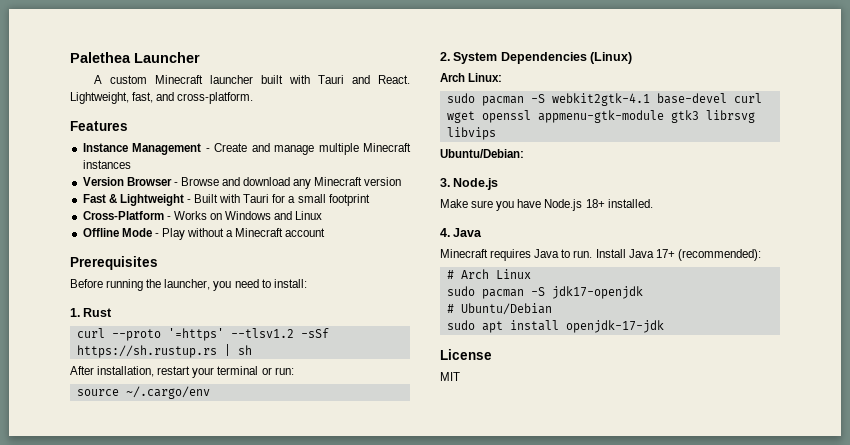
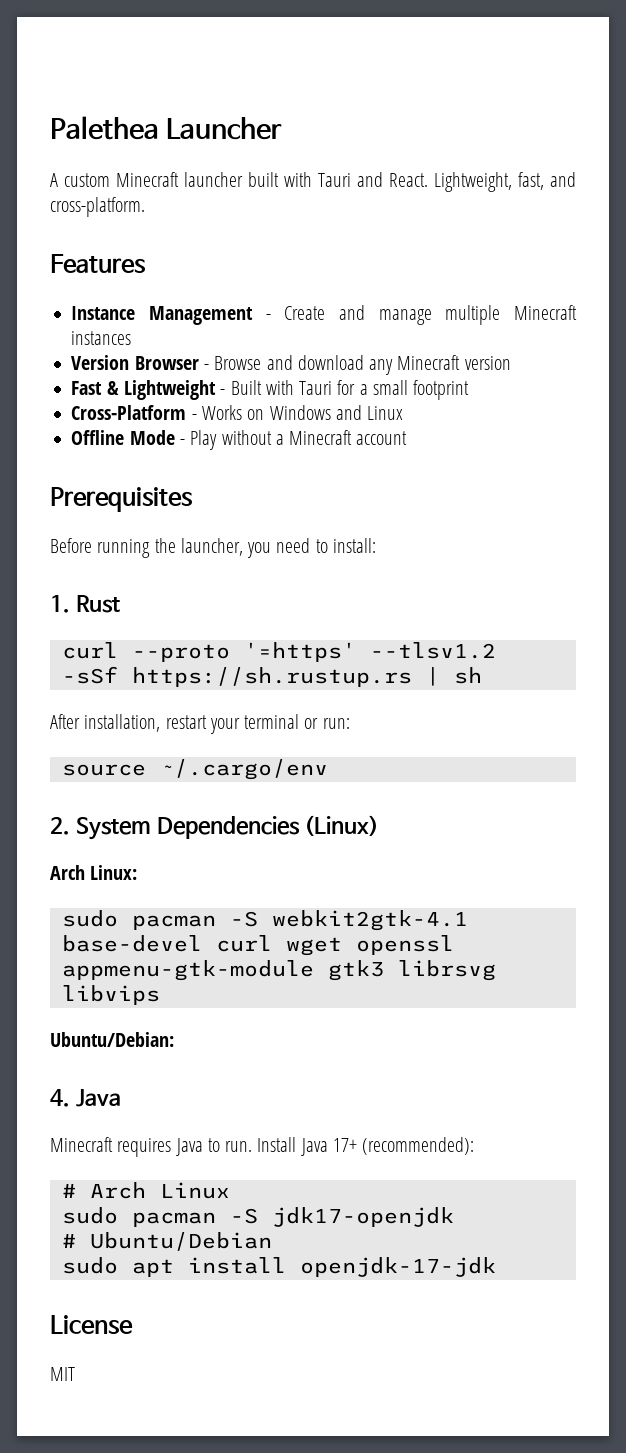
[440,178,499,190] [440,199,653,211] // 3. Node.js // Make sure you have Node.js 18+ installed. -> (174, 1039) none

